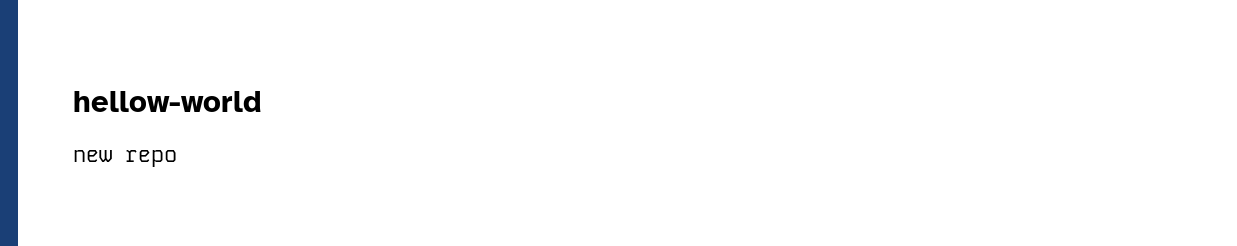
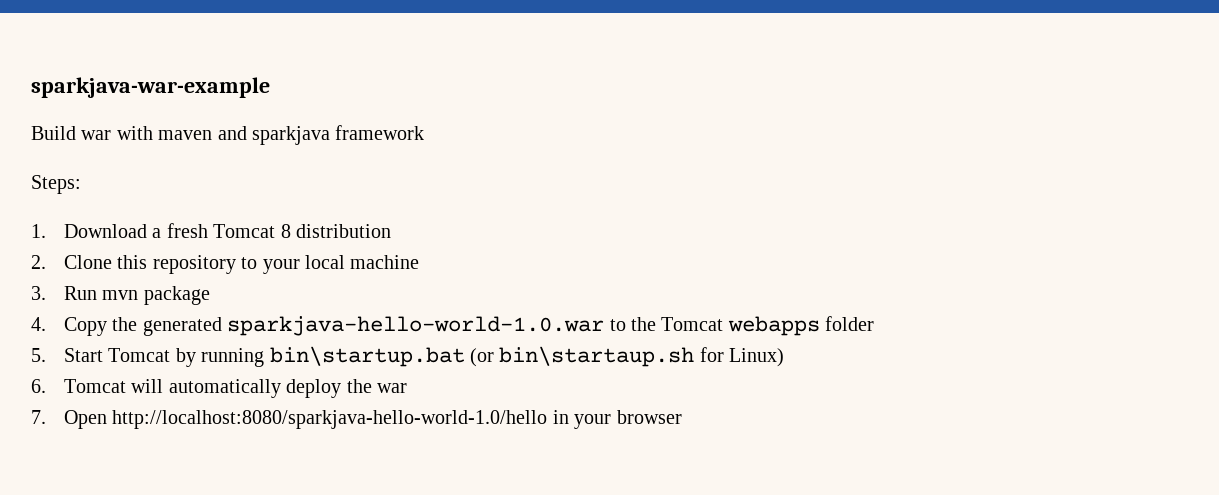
[73,91,261,112] [73,150,177,167] hellow-world // new repo -> [31,77,270,98] [31,125,425,145] [31,175,81,194] [31,223,392,238] [31,255,420,274] [31,286,210,305] [31,316,875,336] [31,346,785,367] [31,379,408,398] [31,410,682,429] sparkjava-war-example // Build war with maven and sparkjava framework // Steps: // 1. Download a fresh Tomcat 8 distribution // 2. Clone this repository to your local machine // 3. Run mvn package // 4. Copy the generated sparkjava-hello-world-1.0.war to the Tomcat webapps folder // 5. Start Tomcat by running bin\startup.bat (or bin\startaup.sh for Linux) // 6. Tomcat will automatically deploy the war // 7. Open http://localhost:8080/sparkjava-hello-world-1.0/hello in your browser

